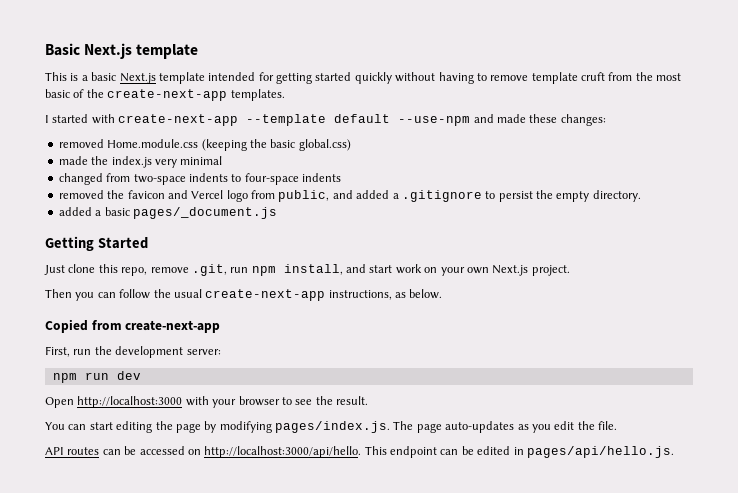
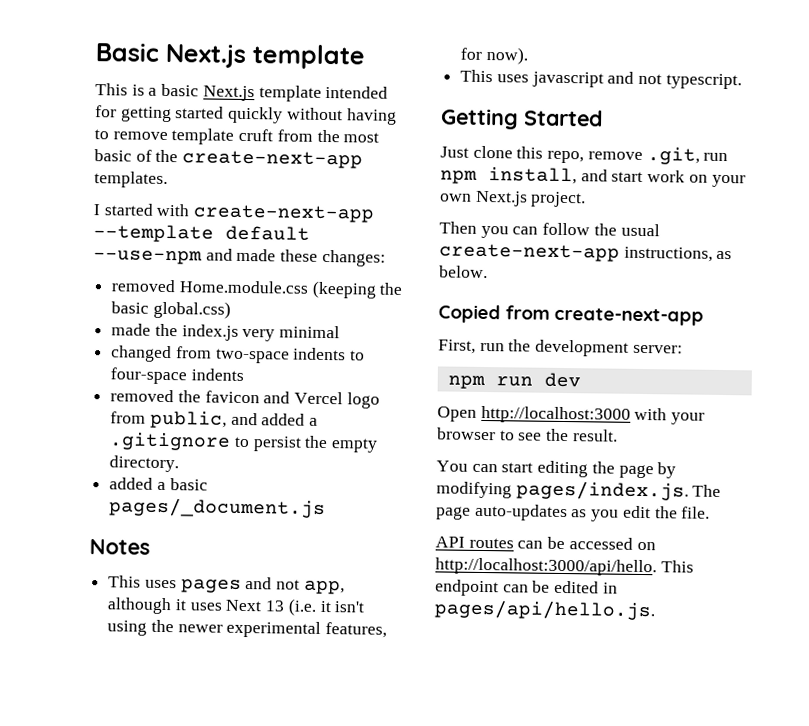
(277, 213) none -> [89,539,150,555] [108,575,345,595] [107,597,365,616] [107,619,388,638] [460,46,528,65] [460,69,742,90] // Notes // This uses pages and not app, although it uses Next 13 (i.e. it isn't using the newer experimental features, for now). // This uses javascript and not typescript.

